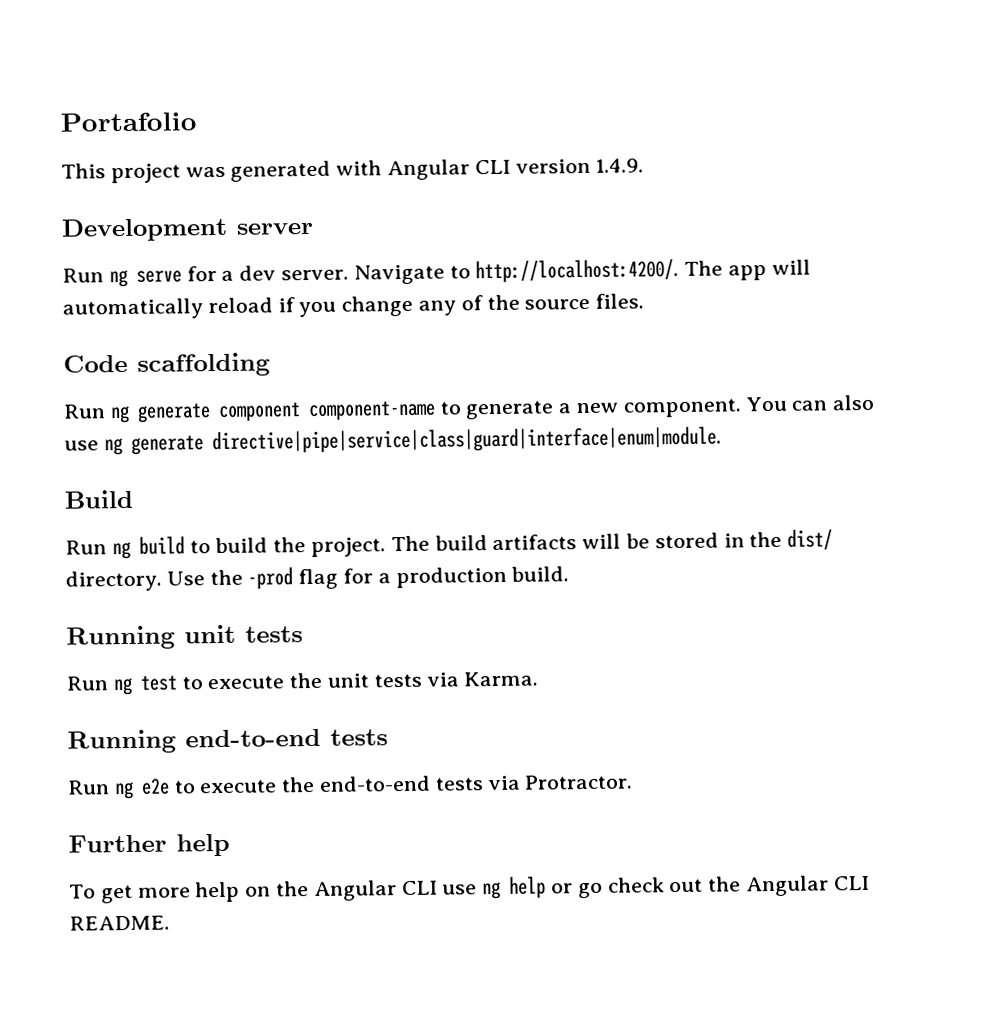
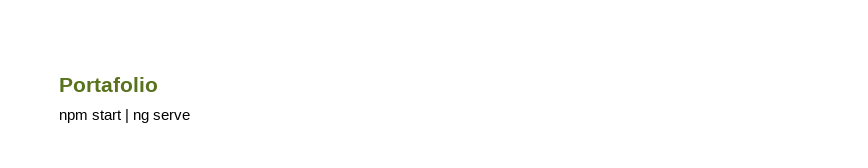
[61,158,645,184] [61,217,314,242] [62,258,811,288] [62,293,645,320] [63,352,270,377] [63,394,875,424] [64,426,722,456] [64,489,133,509] [65,529,834,560] [65,566,570,592] [66,624,303,650] [66,671,539,696] [67,728,388,754] [67,774,634,800] [68,833,230,857] [69,875,870,904] [69,915,170,931] This project was generated with Angular CLI version 1.4.9. // Development server // Run ng serve for a dev server. Navigate to http://localhost:4200/. The app will automatically reload if you change any of the source files. // Code scaffolding // Run ng generate component component-name to generate a new component. You can also use ng generate directive|pipe|service|class|guard|interface|enum|module. // Build // Run ng build to build the project. The build artifacts will be stored in the dist/ directory. Use the -prod flag for a production build. // Running unit tests // Run ng test to execute the unit tests via Karma. // Running end-to-end tests // Run ng e2e to execute the end-to-end tests via Protractor. // Further help // To get more help on the Angular CLI use ng help or go check out the Angular CLI README. -> [59,109,191,123] npm start | ng serve

